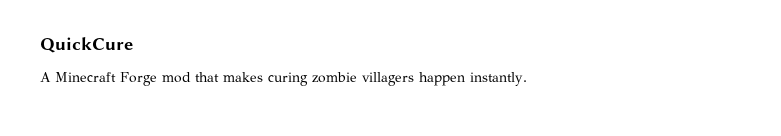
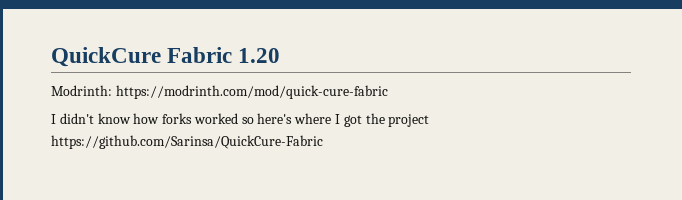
[40,72,527,86] // A Minecraft Forge mod that makes curing zombie villagers happen instantly. -> [167,47,281,63] [51,85,388,99] [51,113,430,127] [51,135,323,149] Fabric 1.20 // Modrinth: https://modrinth.com/mod/quick-cure-fabric // I didn't know how forks worked so here's where I got the project https://github.com/Sarinsa/QuickCure-Fabric

